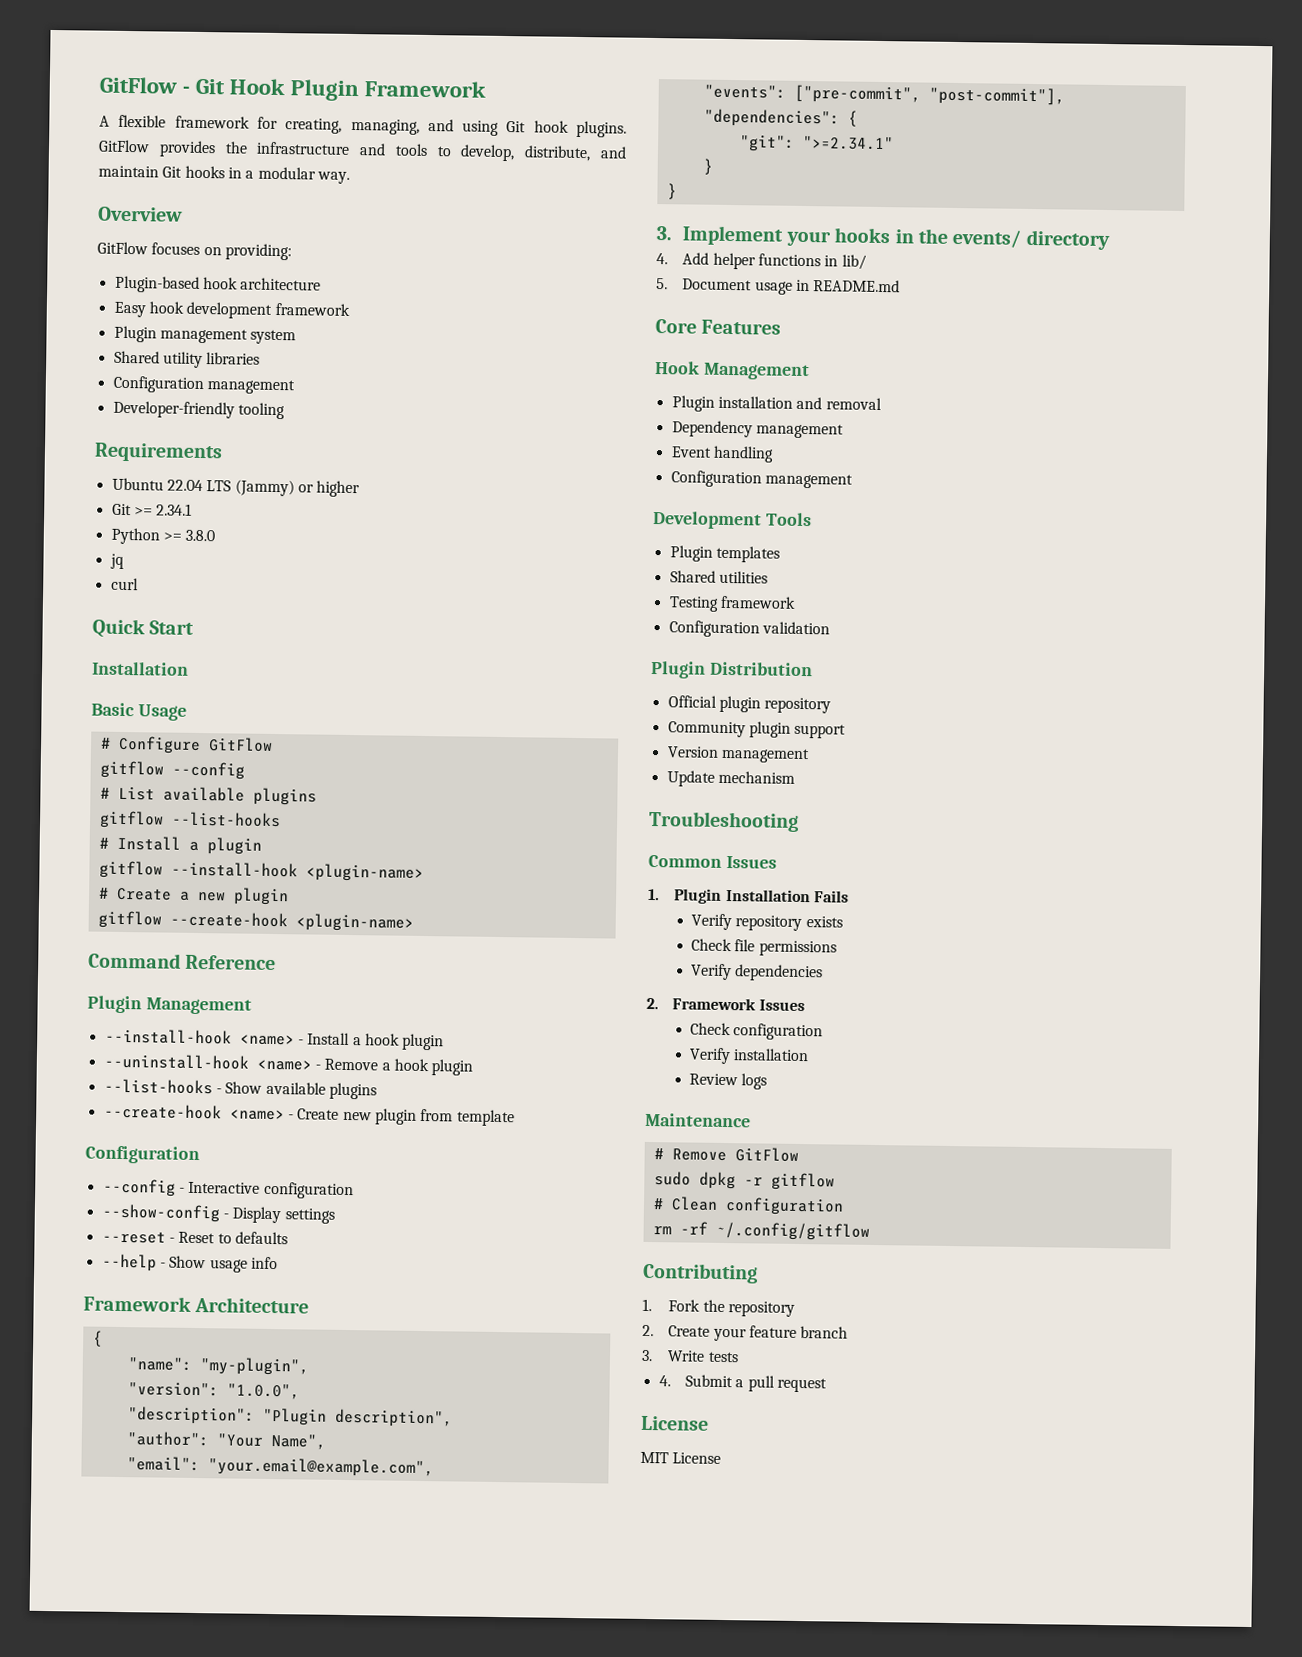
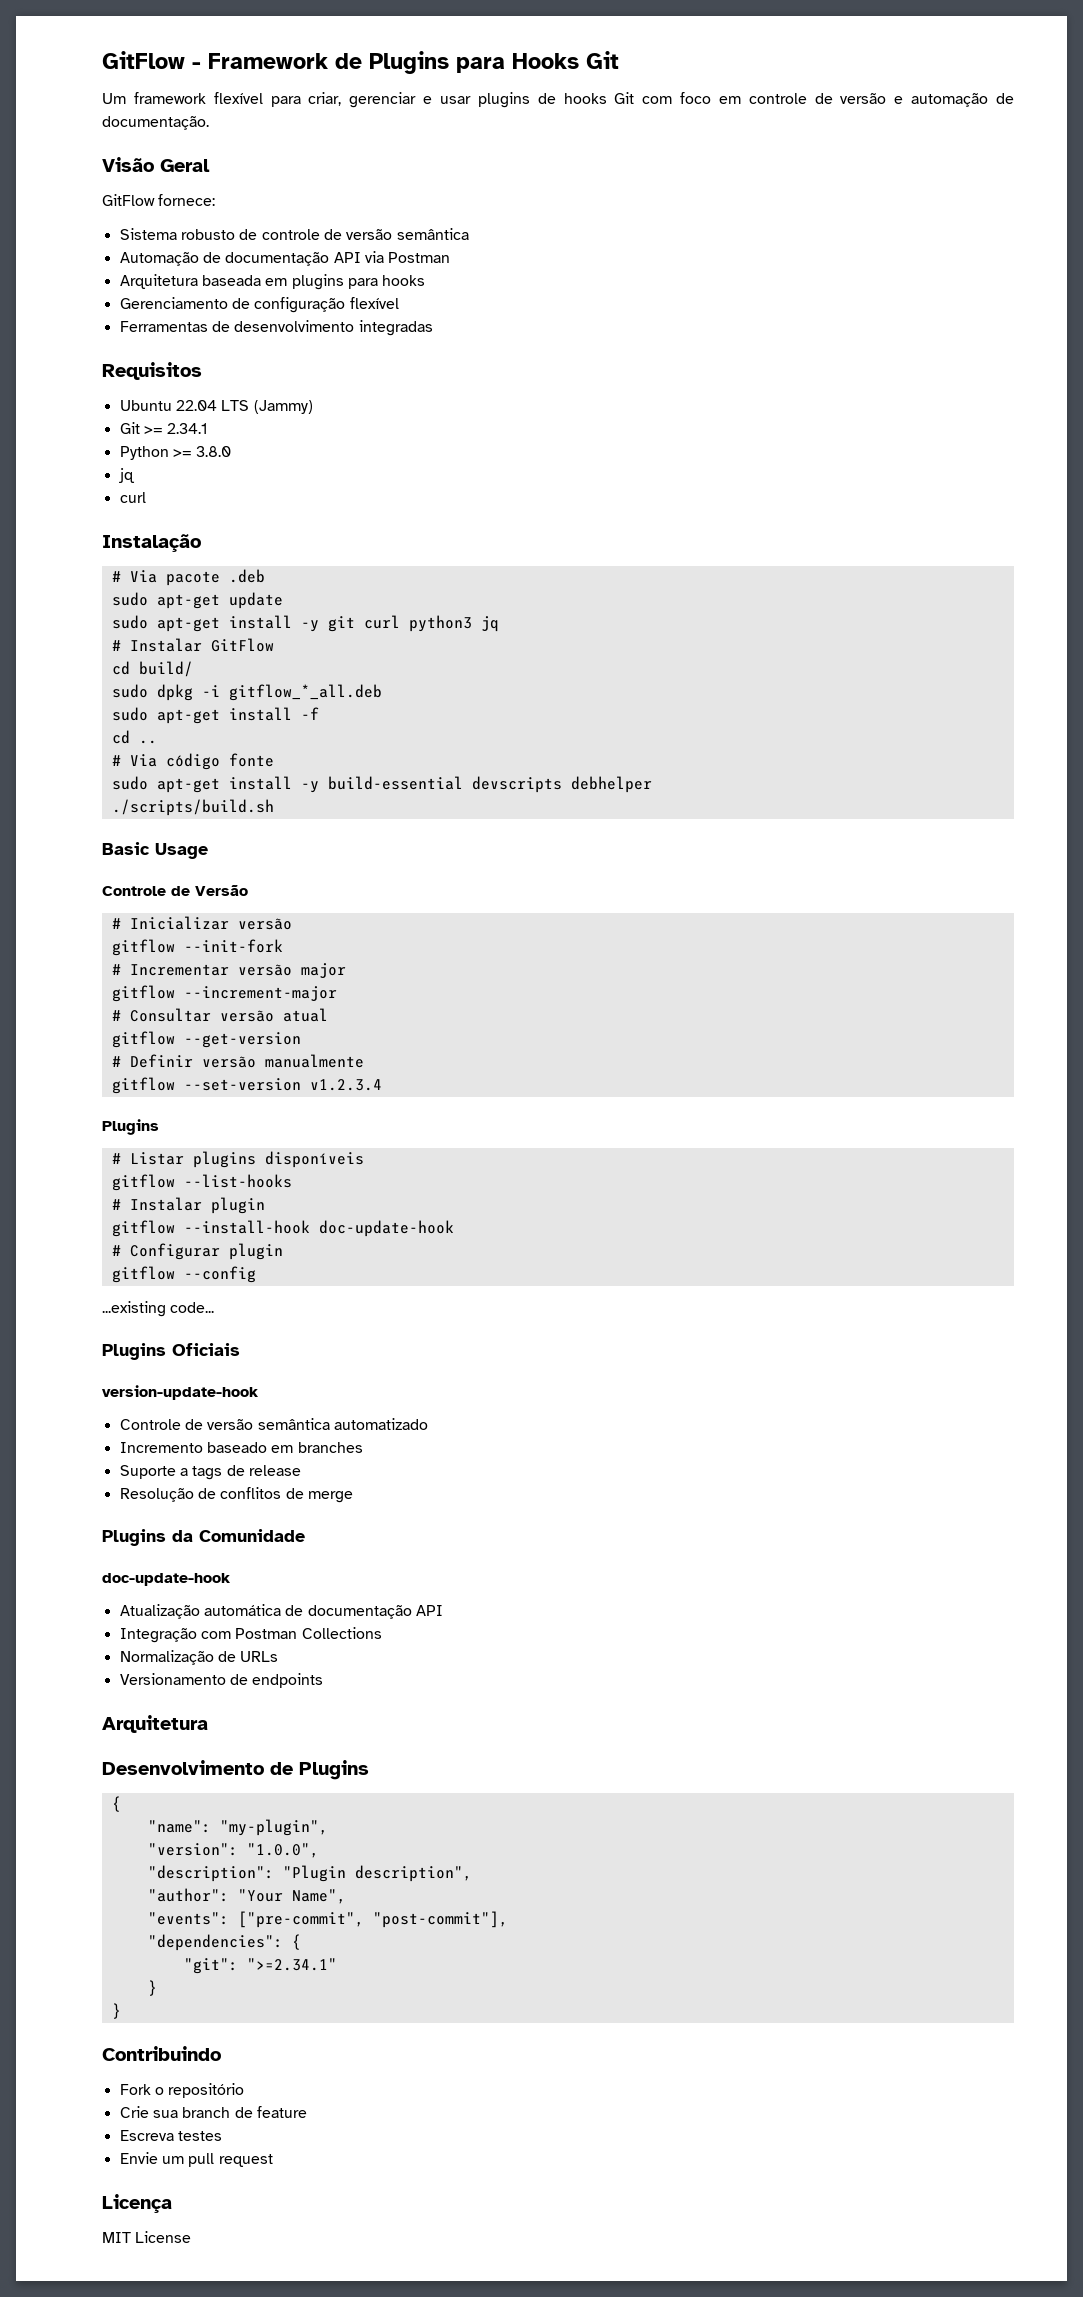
[195,78,487,102] [99,114,627,138] [98,139,627,162] [98,165,350,184] [98,206,183,222] [97,241,292,261] [114,275,322,293] [113,301,350,319] [113,325,297,345] [113,350,261,369] [112,375,295,395] [112,400,285,420] [94,442,223,463] Git Hook Plugin Framework // A flexible framework for creating, managing, and using Git hook plugins. GitFlow provides the infrastructure and tools to develop, distribute, and maintain Git hooks in a modular way. // Overview // GitFlow focuses on providing: // Plugin-based hook architecture // Easy hook development framework // Plugin management system // Shared utility libraries // Configuration management // Developer-friendly tooling // Requirements -> [208,51,619,74] [102,92,1015,108] [102,116,209,130] [102,157,210,172] [102,194,216,206] [119,228,469,240] [119,251,451,266] [119,274,426,290] [119,297,399,313] [119,320,433,336] [102,362,202,380] Framework de Plugins para Hooks Git // Um framework flexível para criar, gerenciar e usar plugins de hooks Git com foco em controle de versão e automação de documentação. // Visão Geral // GitFlow fornece: // Sistema robusto de controle de versão semântica // Automação de documentação API via Postman // Arquitetura baseada em plugins para hooks // Gerenciamento de configuração flexível // Ferramentas de desenvolvimento integradas // Requisitos
[297,480,361,498] or higher -> (313, 407) none
[92,618,195,639] [91,661,189,676] Quick Start // Installation -> [102,534,201,552] [111,569,265,586] [111,592,283,609] [111,615,499,632] [111,638,274,652] [111,661,193,677] [111,684,382,701] [111,707,319,724] [111,730,157,744] [111,753,274,770] [111,776,652,793] [111,799,274,816] Instalação // # Via pacote .deb // sudo apt-get update // sudo apt-get install -y git curl python3 jq // # Instalar GitFlow // cd build/ // sudo dpkg -i gitflow_*_all.deb // sudo apt-get install -f // cd .. // # Via código fonte // sudo apt-get install -y build-essential devscripts debhelper // ./scripts/build.sh
[100,735,273,755] [99,760,245,780] [99,786,317,806] // # Configure GitFlow // gitflow --config // # List available plugins -> [102,885,248,896] [111,916,292,930] [111,939,283,956] [111,963,346,978] [111,985,337,1002] [111,1008,328,1022] [111,1031,301,1048] [111,1054,364,1068] [111,1077,382,1094] [102,1119,159,1135] [111,1151,364,1168] // Controle de Versão // # Inicializar versão // gitflow --init-fork // # Incrementar versão major // gitflow --increment-major // # Consultar versão atual // gitflow --get-version // # Definir versão manualmente // gitflow --set-version v1.2.3.4 // Plugins // # Listar plugins disponíveis
[116,835,199,852] Install a -> [129,1197,202,1211] Instalar
[305,863,424,882] [98,887,289,906] [97,910,414,932] [88,952,277,971] [87,995,252,1015] [104,1028,445,1051] [103,1053,474,1076] [103,1078,377,1100] [103,1103,515,1127] [85,1145,200,1165] [102,1178,354,1200] [101,1203,335,1224] [101,1230,288,1245] [101,1253,278,1273] [83,1295,310,1314] <plugin-name> // # Create a new plugin // gitflow --create-hook <plugin-name> // Command Reference // Plugin Management // --install-hook <name> - Install a hook plugin // --uninstall-hook <name> - Remove a hook plugin // --list-hooks - Show available plugins // --create-hook <name> - Create new plugin from template // Configuration // --config - Interactive configuration // --show-config - Display settings // --reset - Reset to defaults // --help - Show usage info // Framework Architecture -> [318,1220,454,1237] [111,1243,283,1260] [111,1266,256,1283] [102,1301,215,1317] [102,1343,240,1360] [102,1385,259,1400] [119,1418,428,1430] [119,1442,363,1453] [119,1465,301,1480] [119,1487,353,1503] [102,1529,305,1546] [102,1573,231,1586] [119,1604,443,1619] [119,1627,382,1643] [119,1650,279,1665] [119,1673,324,1688] [102,1715,208,1733] [102,1760,369,1780] doc-update-hook // # Configurar plugin // gitflow --config // ...existing code... // Plugins Oficiais // version-update-hook // Controle de versão semântica automatizado // Incremento baseado em branches // Suporte a tags de release // Resolução de conflitos de merge // Plugins da Comunidade // doc-update-hook // Atualização automática de documentação API // Integração com Postman Collections // Normalização de URLs // Versionamento de endpoints // Arquitetura // Desenvolvimento de Plugins
[126,1456,434,1478] // "email": "your.email@example.com", -> (346, 1896) none
[656,225,1110,251] [656,252,867,270] [656,278,901,295] [655,319,782,335] [655,361,810,381] [671,395,882,412] [671,420,844,439] [670,445,774,463] [670,470,853,489] [652,511,812,530] [669,545,780,563] [669,570,768,584] [668,595,796,612] [668,620,830,638] [650,660,813,679] [667,695,832,714] [667,721,847,739] [666,746,810,764] [666,770,795,787] [648,810,799,832] [648,854,777,869] [648,888,850,904] [691,913,843,932] [691,938,837,957] [691,963,824,982] [646,997,805,1012] [690,1022,824,1041] [689,1047,810,1065] [689,1073,768,1090] [645,1112,751,1128] [653,1147,799,1162] [653,1171,835,1191] [652,1196,844,1216] [652,1221,870,1241] [642,1262,758,1284] [642,1298,796,1317] [642,1324,849,1342] [641,1349,739,1363] [658,1374,745,1388] 3. Implement your hooks in the events/ directory // 4. Add helper functions in lib/ // 5. Document usage in README.md // Core Features // Hook Management // Plugin installation and removal // Dependency management // Event handling // Configuration management // Development Tools // Plugin templates // Shared utilities // Testing framework // Configuration validation // Plugin Distribution // Official plugin repository // Community plugin support // Version management // Update mechanism // Troubleshooting // Common Issues // 1. Plugin Installation Fails // Verify repository exists // Check file permissions // Verify dependencies // 2. Framework Issues // Check configuration // Verify installation // Review logs // Maintenance // # Remove GitFlow // sudo dpkg -r gitflow // # Clean configuration // rm -rf ~/.config/gitflow // Contributing // 1. Fork the repository // 2. Create your feature branch // 3. Write tests // 4. Submit a -> [102,2046,221,2061] [119,2083,245,2098] [119,2106,307,2118] [119,2130,222,2141] [119,2152,184,2164] Contribuindo // Fork o repositório // Crie sua branch de feature // Escreva testes // Envie um
[641,1415,709,1431] License -> [102,2194,172,2213] Licença

